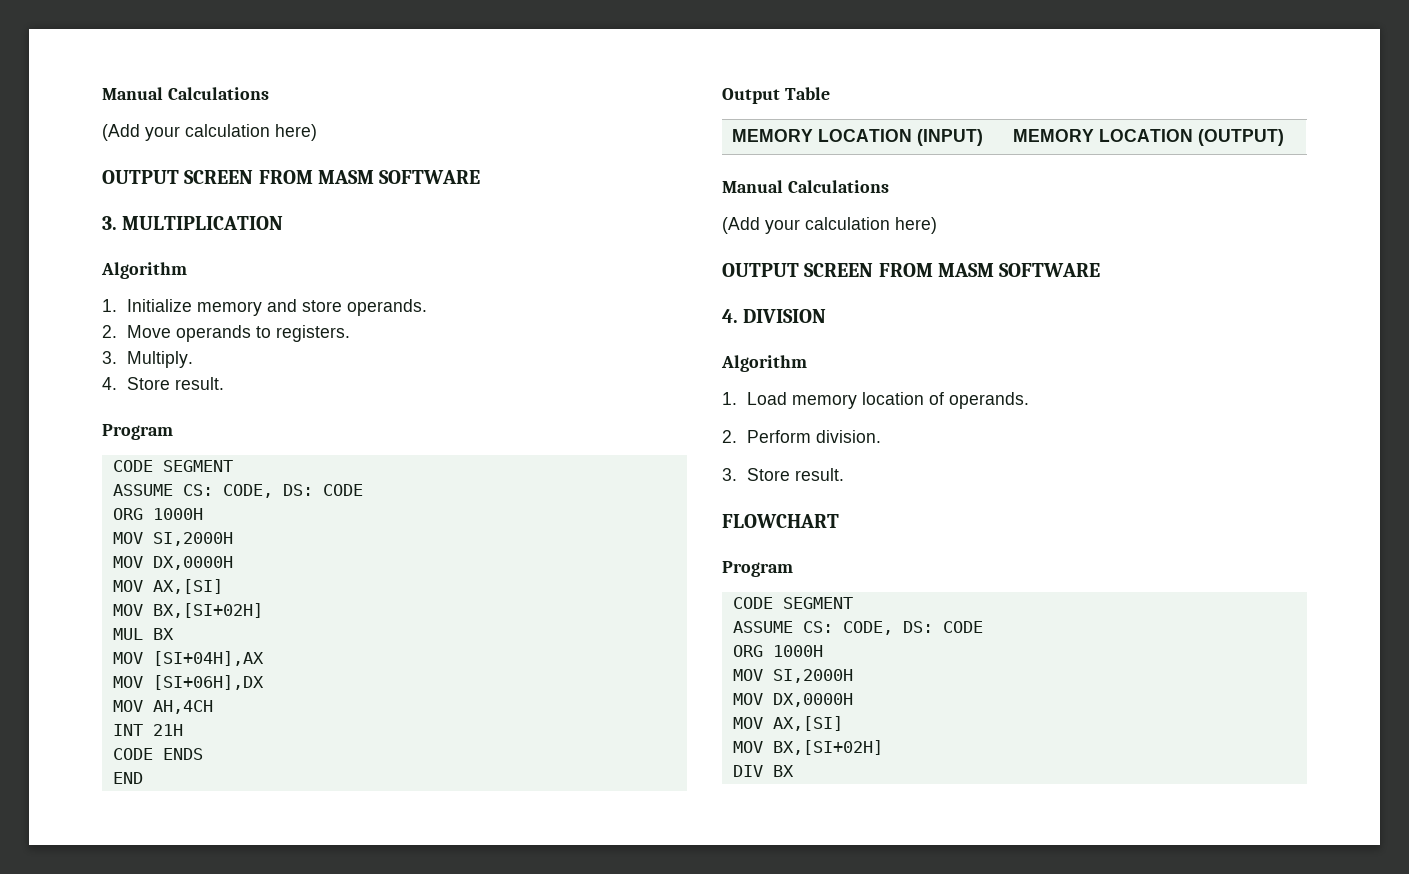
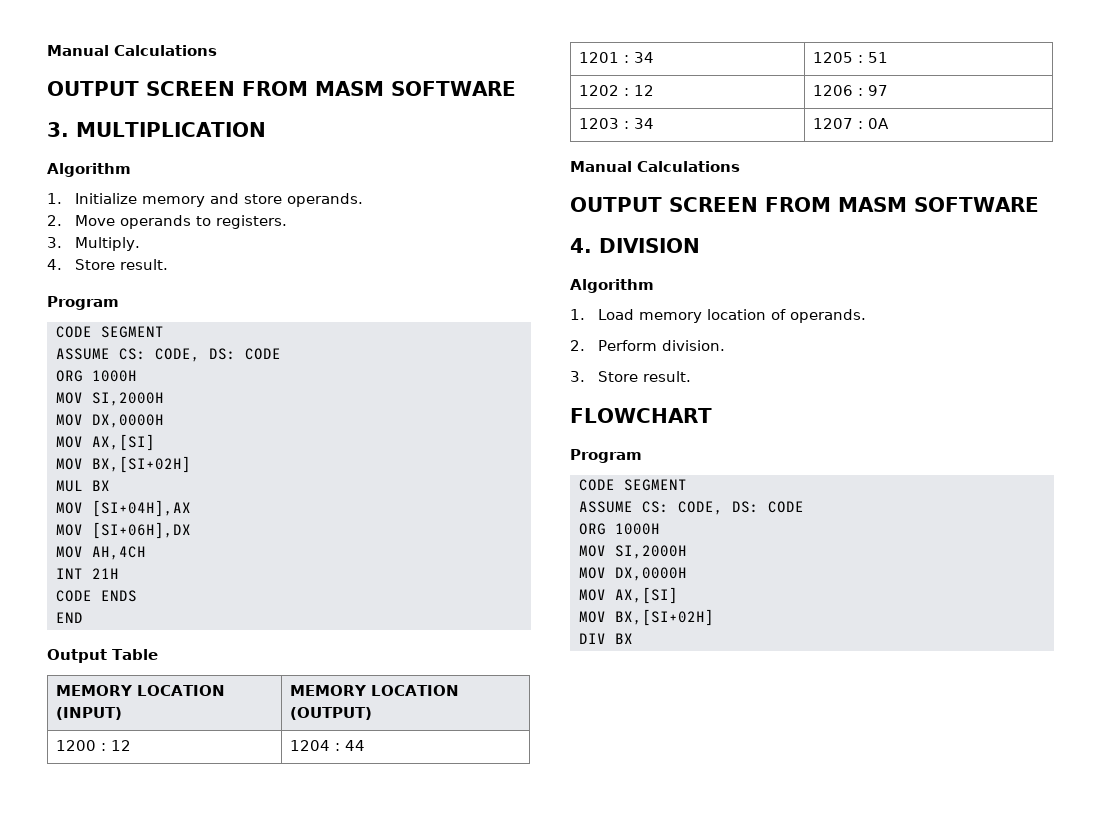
[102,87,269,100] [102,124,317,141] Manual Calculations // (Add your calculation here) -> [47,45,217,56] Manual Calculations
[722,180,889,193] [722,217,937,234] // Manual Calculations // (Add your calculation here) -> [55,740,131,751] [289,740,365,751] [578,52,654,63] [812,52,888,63] [578,85,654,96] [812,85,888,96] [578,118,654,129] [812,118,889,129] [570,161,740,172] // 1200 : 12 | 1204 : 44 // 1201 : 34 | 1205 : 51 // 1202 : 12 | 1206 : 97 // 1203 : 34 | 1207 : 0A // Manual Calculations

